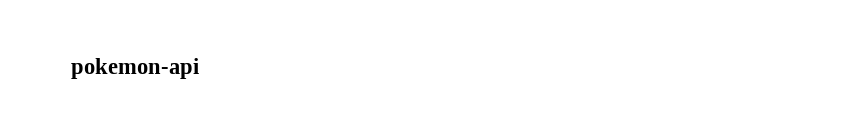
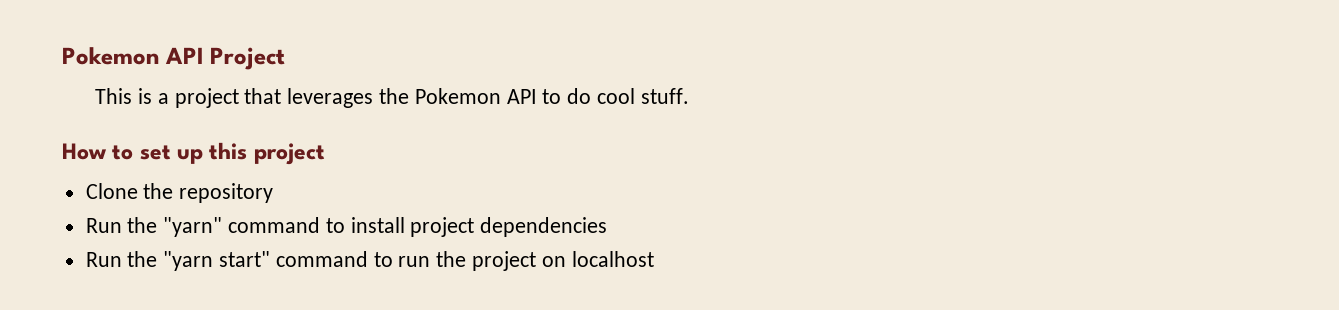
[71,58,199,79] pokemon-api -> [62,47,286,70] [95,88,689,108] [62,142,325,165] [85,183,274,203] [85,217,608,237] [85,251,654,271] Pokemon API Project // This is a project that leverages the Pokemon API to do cool stuff. // How to set up this project // Clone the repository // Run the "yarn" command to install project dependencies // Run the "yarn start" command to run the project on localhost

